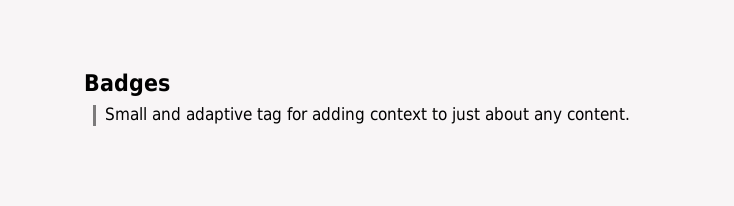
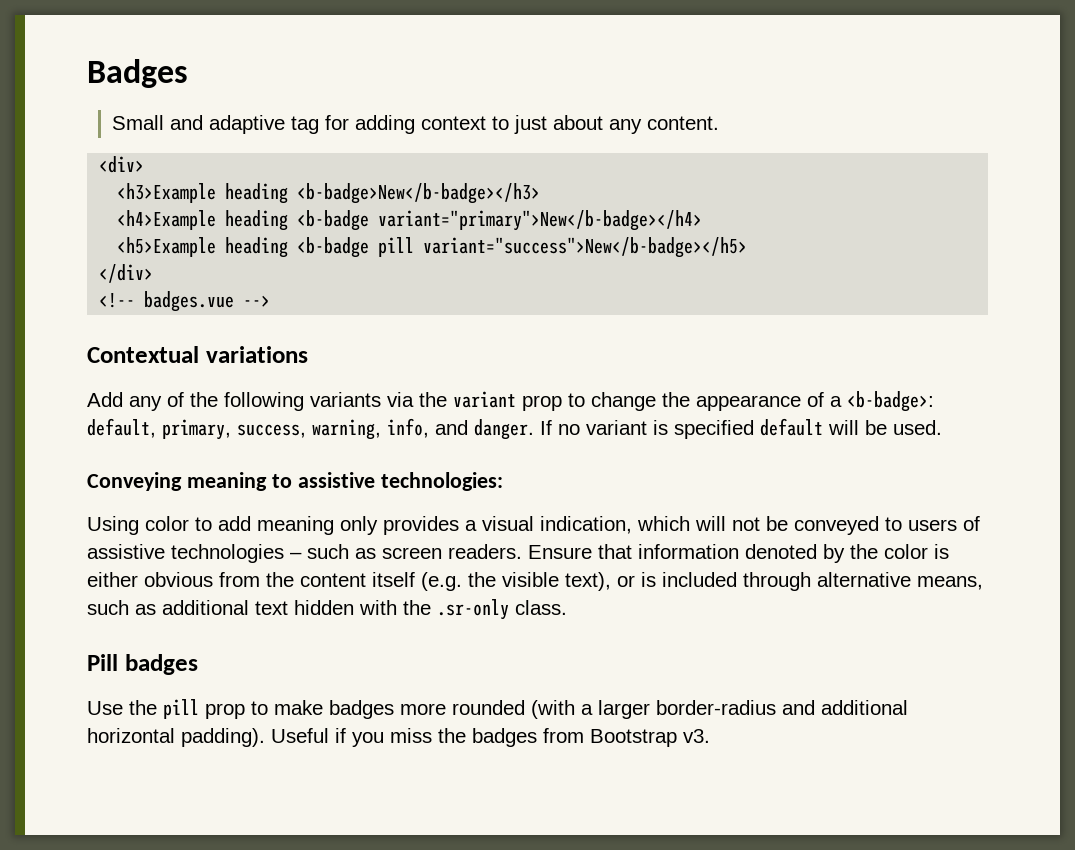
(630, 114) none -> [99,156,145,173] [117,183,541,204] [117,210,703,231] [117,237,748,258] [99,264,154,283] [99,291,271,312] [87,346,308,363] [87,391,934,412] [87,418,942,440] [87,472,503,491] [87,516,980,535] [87,544,949,563] [87,572,983,591] [87,599,567,620] [87,654,198,675] [87,699,908,719] [87,728,710,747] // <div> // <h3>Example heading <b-badge>New</b-badge></h3> // <h4>Example heading <b-badge variant="primary">New</b-badge></h4> // <h5>Example heading <b-badge pill variant="success">New</b-badge></h5> // </div> // <!-- badges.vue --> // Contextual variations // Add any of the following variants via the variant prop to change the appearance of a <b-badge>: default, primary, success, warning, info, and danger. If no variant is specified default will be used. // Conveying meaning to assistive technologies: // Using color to add meaning only provides a visual indication, which will not be conveyed to users of assistive technologies – such as screen readers. Ensure that information denoted by the color is either obvious from the content itself (e.g. the visible text), or is included through alternative means, such as additional text hidden with the .sr-only class. // Pill badges // Use the pill prop to make badges more rounded (with a larger border-radius and additional horizontal padding). Useful if you miss the badges from Bootstrap v3.

